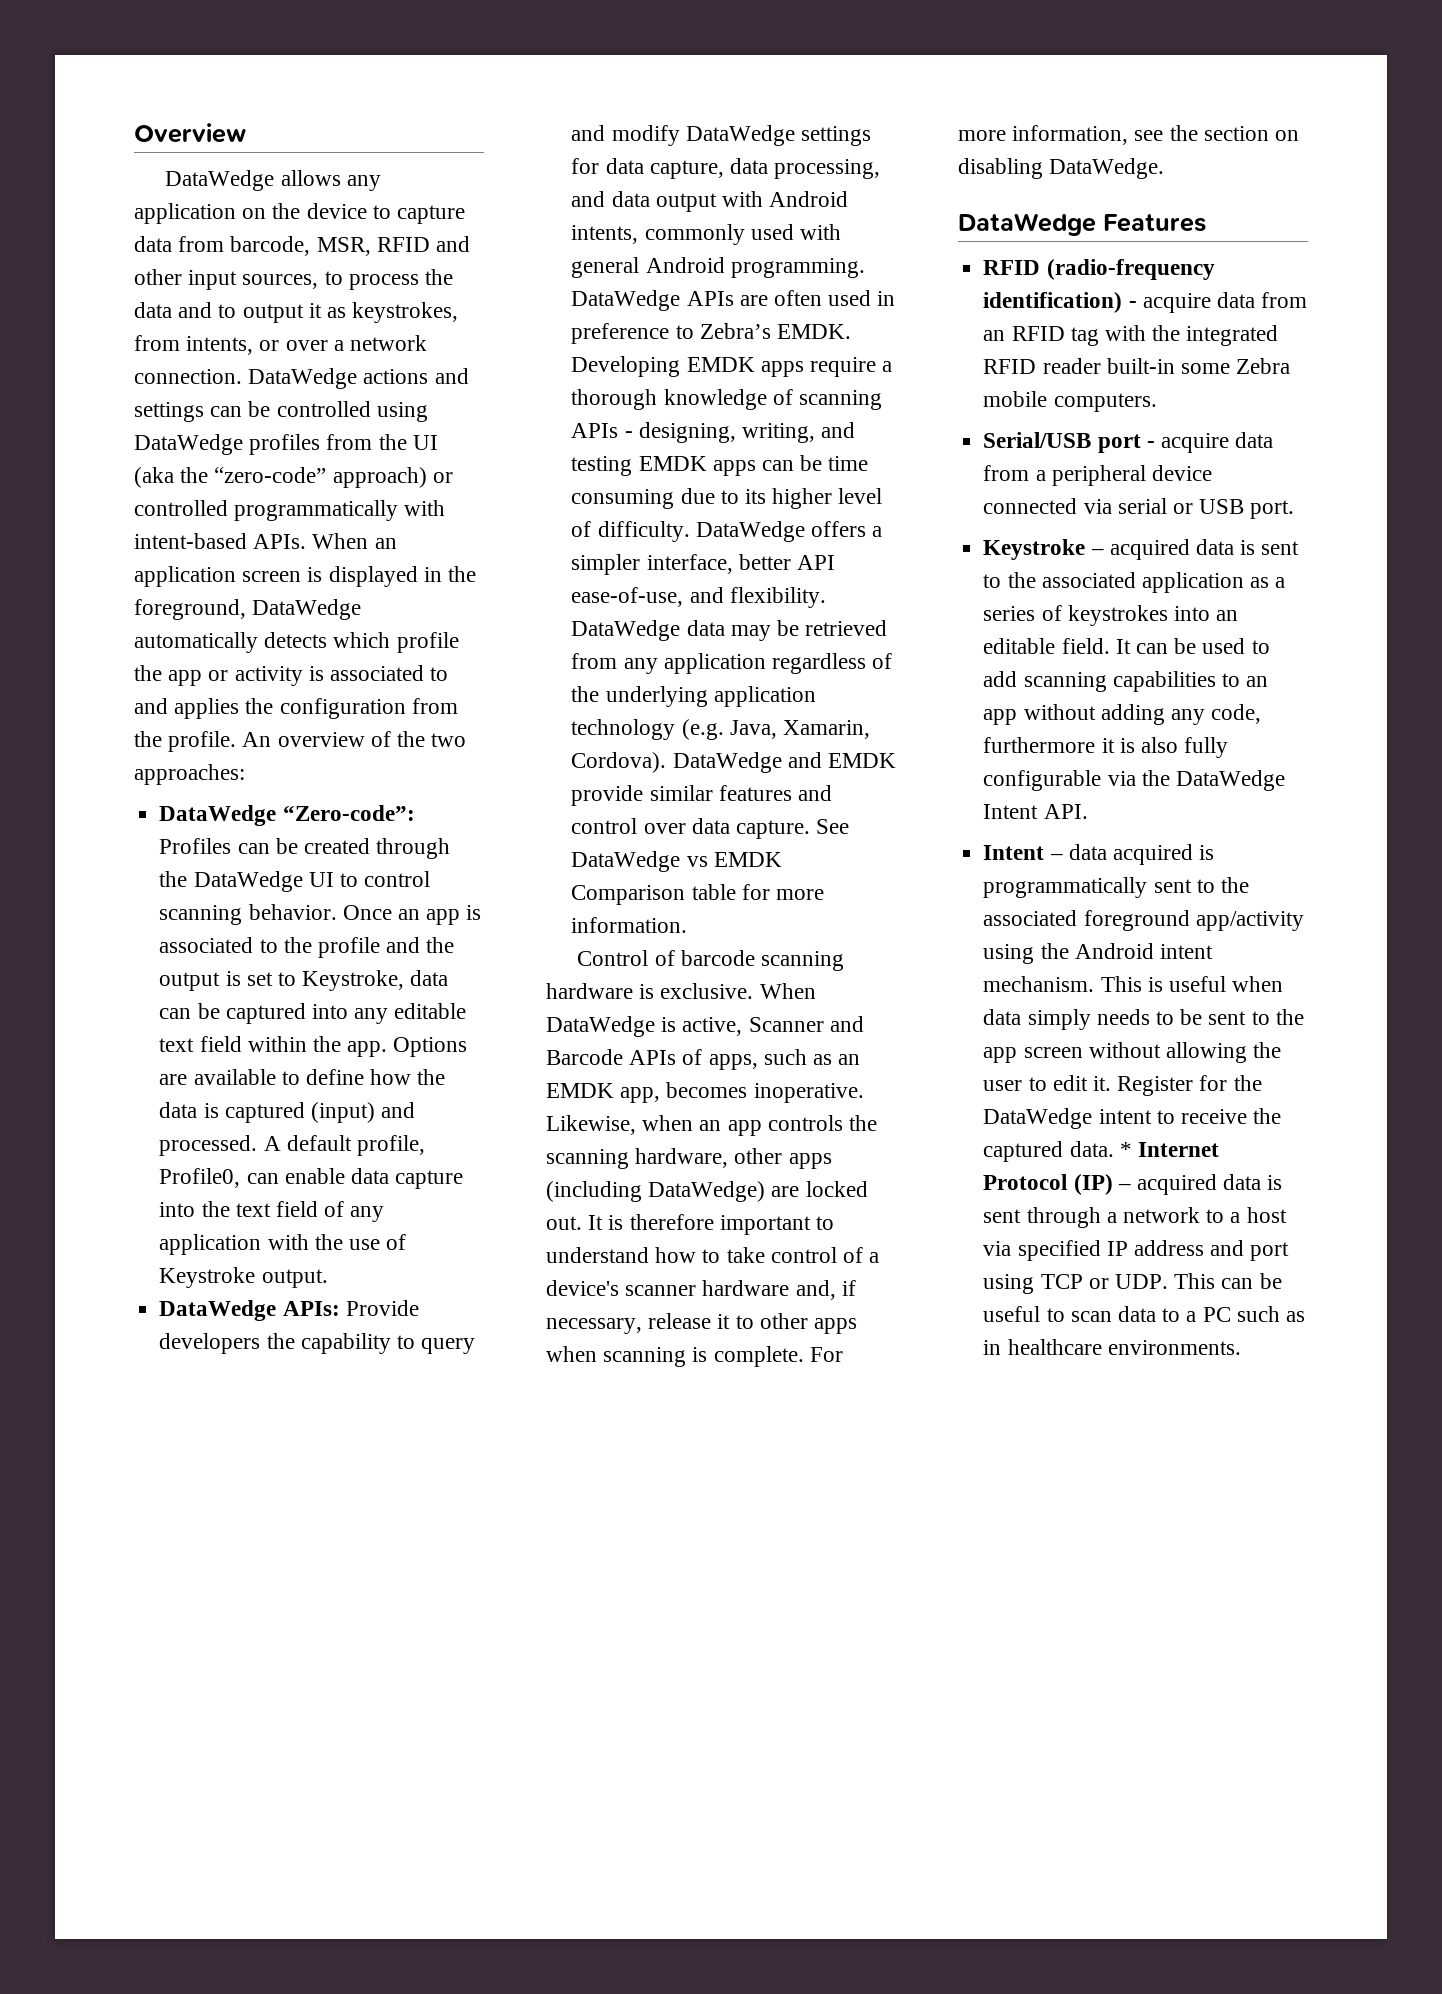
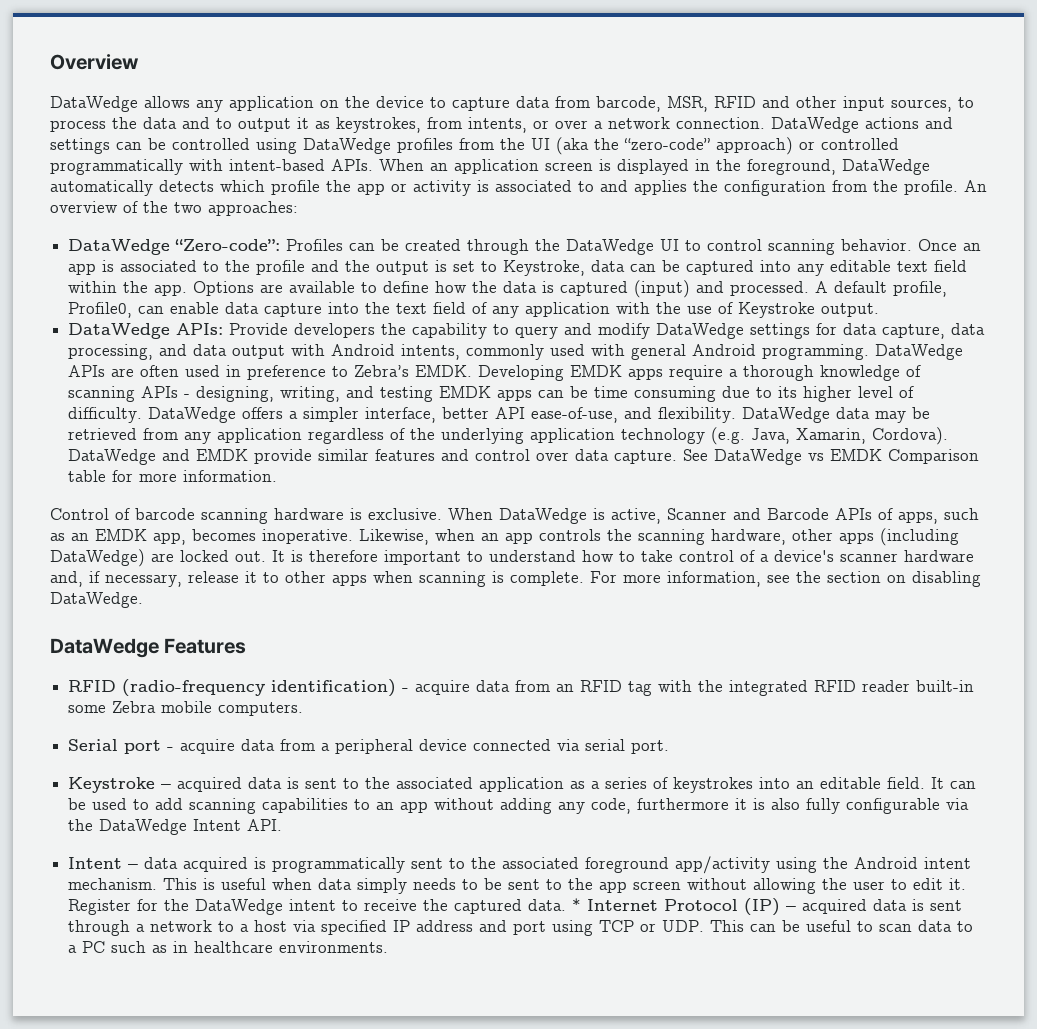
[983,432,1092,448] Serial/USB -> [68,739,119,751] Serial
[1172,499,1245,514] or USB -> (626, 745) none

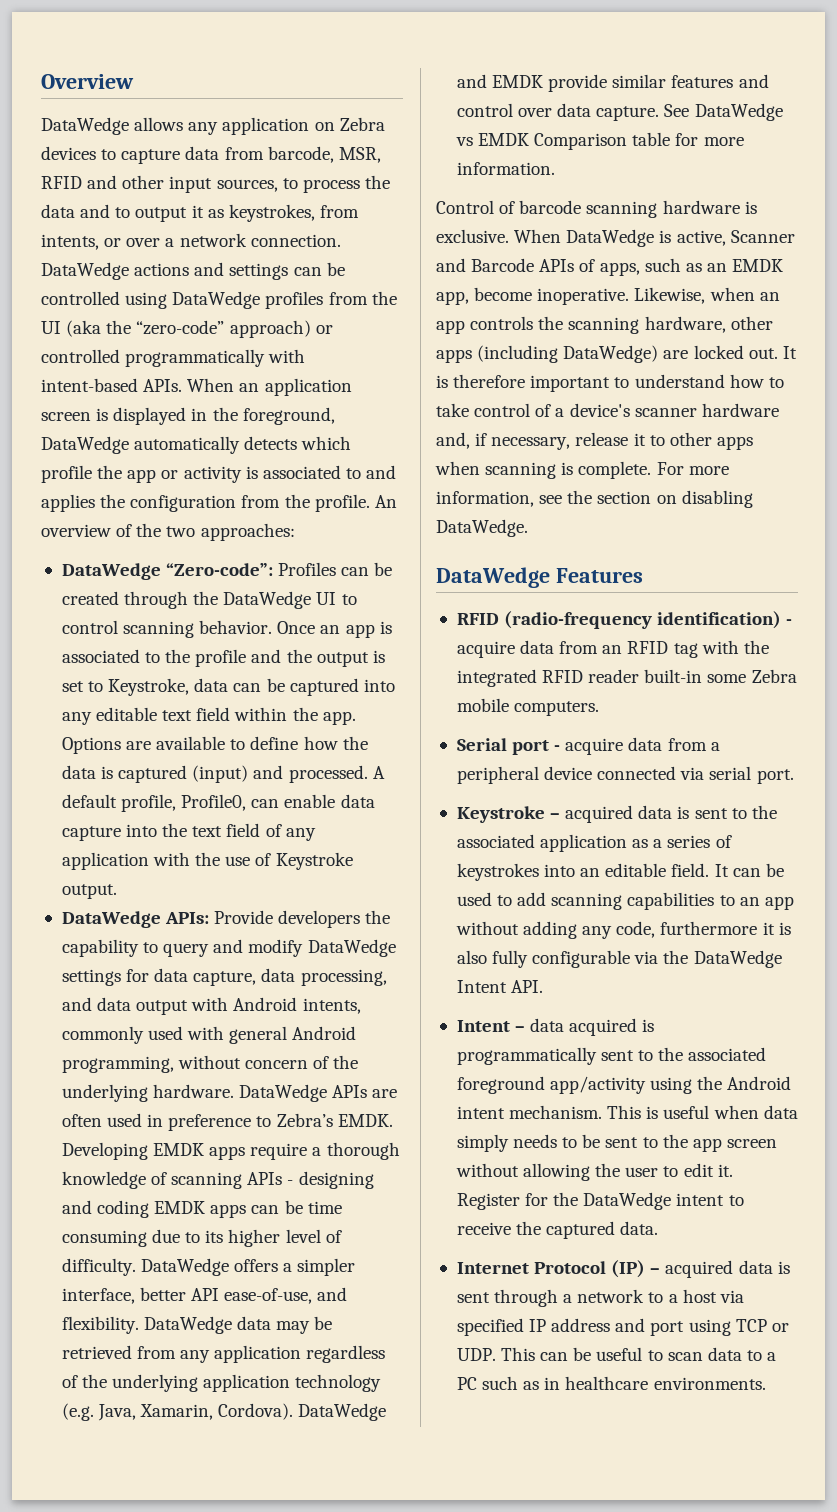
[345,96,424,108] the device -> [339,117,385,131] [41,146,96,160] Zebra devices
[762,344,870,360] programming. -> [61,1055,359,1073] [61,1084,235,1102] programming, without concern of the underlying hardware.
[196,386,434,402] designing, writing, and testing -> [298,1171,374,1189] [61,1200,150,1218] designing and coding
[192,529,256,541] becomes -> [474,287,533,301] become
[572,898,582,911] * -> (659, 1228) //

